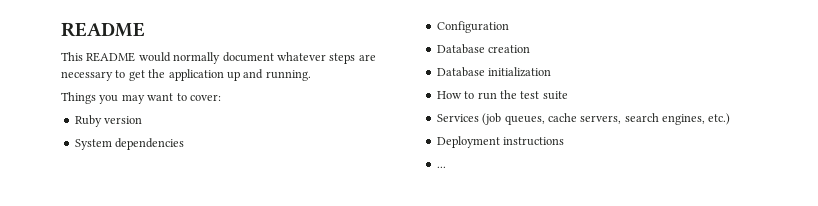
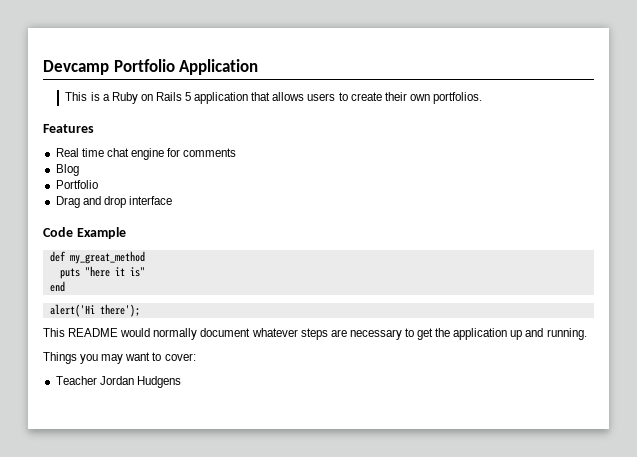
[61,22,145,37] README -> [43,59,259,75] [65,92,482,104] [43,124,94,133] [55,148,237,160] [55,164,79,176] [55,180,98,189] [55,196,172,208] [43,227,126,239] [49,251,145,264] [59,266,145,279] [49,281,65,292] [49,304,140,317] Devcamp Portfolio Application // This is a Ruby on Rails 5 application that allows users to create their own portfolios. // Features // Real time chat engine for comments // Blog // Portfolio // Drag and drop interface // Code Example // def my_great_method // puts "here it is" // end // alert('Hi there');
[74,115,143,127] [74,138,185,150] [436,21,509,33] [436,44,531,54] [436,67,552,77] [436,90,568,100] [436,113,731,125] [436,136,565,148] [436,166,446,168] Ruby version // System dependencies // Configuration // Database creation // Database initialization // How to run the test suite // Services (job queues, cache servers, search engines, etc.) // Deployment instructions // ... -> [55,376,181,388] Teacher Jordan Hudgens

